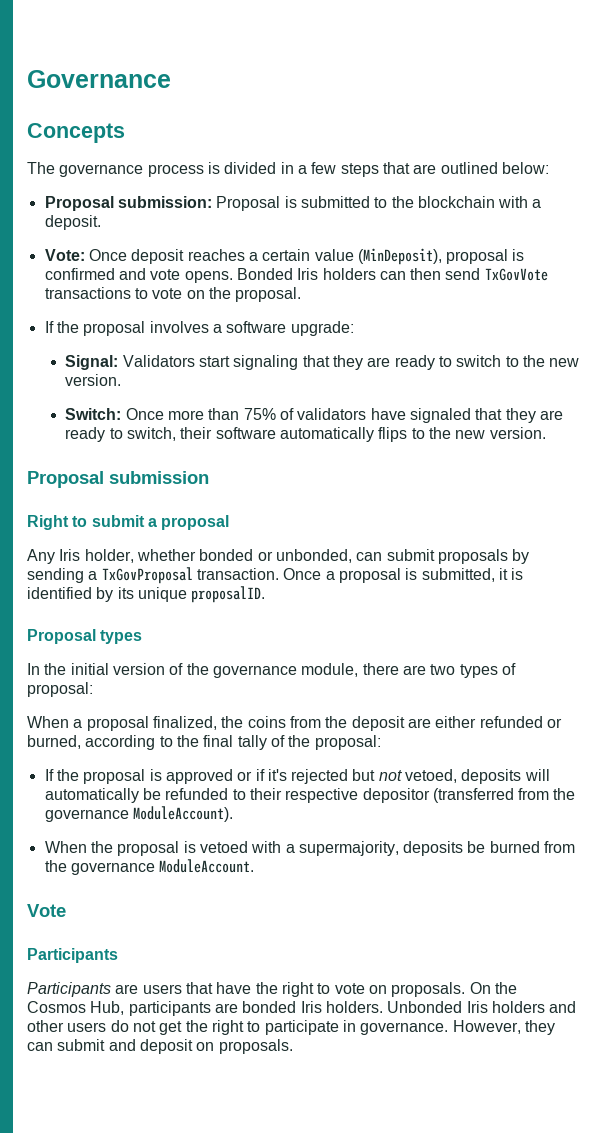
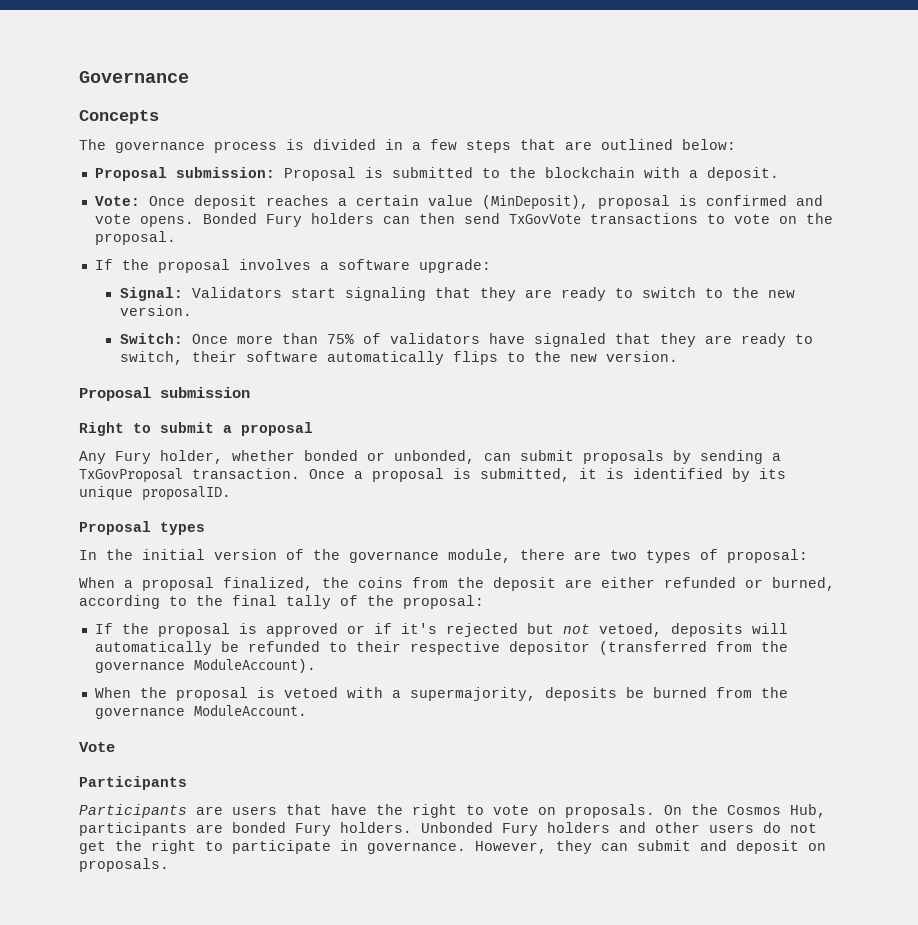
[297,268,319,280] Iris -> [265,214,302,227] Fury
[59,549,81,561] Iris -> [115,451,151,464] Fury
[300,1001,322,1013] Iris -> [295,823,331,836] Fury
[466,1001,488,1013] Iris -> [502,823,538,836] Fury

